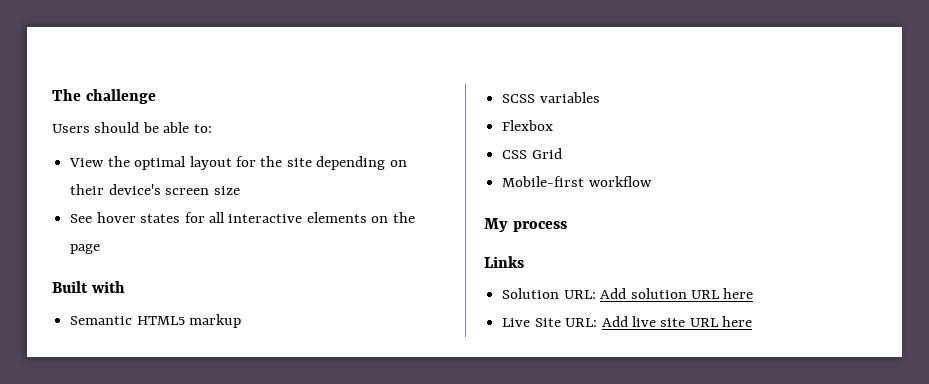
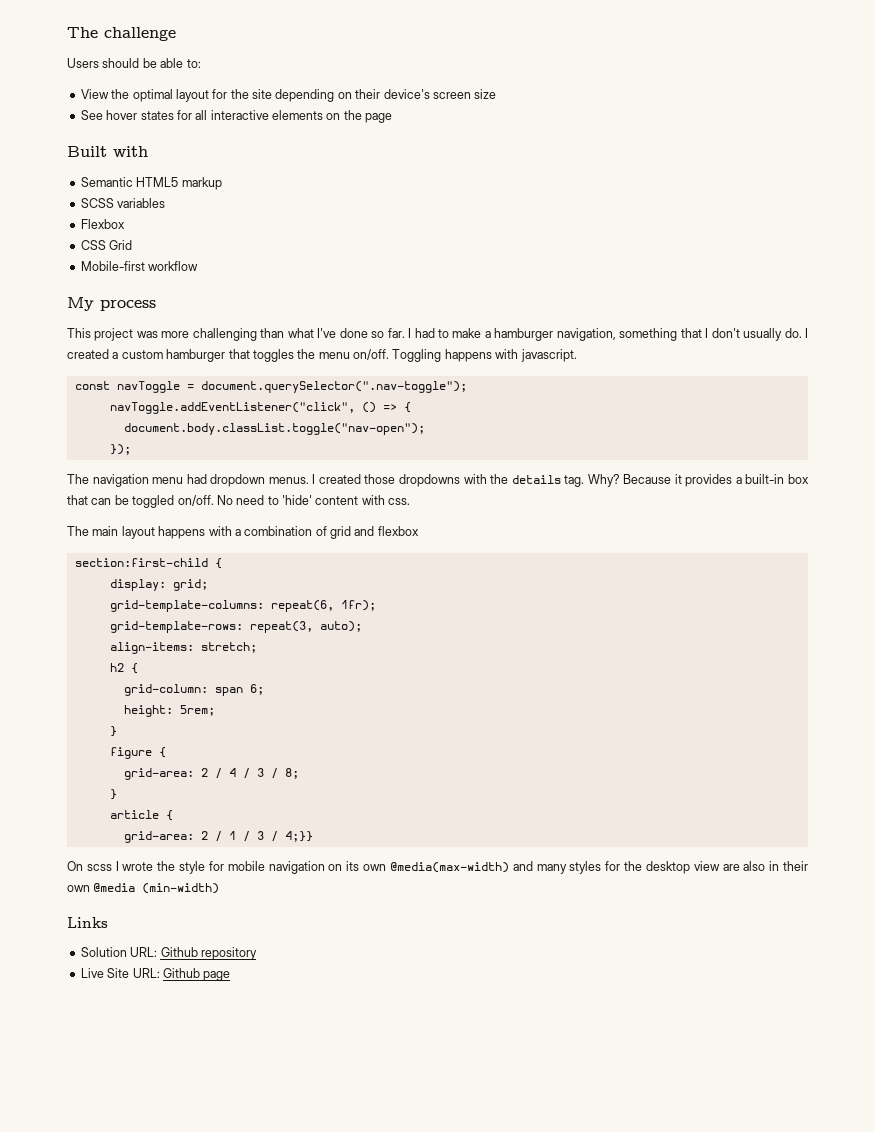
(567, 226) none -> [67,328,809,341] [67,349,577,362] [74,381,467,393] [109,402,411,414] [123,423,425,435] [109,444,131,455] [67,474,809,487] [67,495,411,508] [67,526,419,539] [74,558,222,569] [109,579,208,591] [109,600,376,612] [109,621,362,633] [109,642,257,654] [109,663,138,674] [123,684,264,696] [123,705,215,717] [109,726,117,737] [109,747,166,759] [123,768,299,780] [109,789,117,800] [109,810,173,821] [123,831,313,843] [67,861,809,874] [67,883,220,894] // This project was more challenging than what I've done so far. I had to make a hamburger navigation, something that I don't usually do. I created a custom hamburger that toggles the menu on/off. Toggling happens with javascript. // const navToggle = document.querySelector(".nav-toggle"); // navToggle.addEventListener("click", () => { // document.body.classList.toggle("nav-open"); // }); // The navigation menu had dropdown menus. I created those dropdowns with the details tag. Why? Because it provides a built-in box that can be toggled on/off. No need to 'hide' content with css. // The main layout happens with a combination of grid and flexbox // section:first-child { // display: grid; // grid-template-columns: repeat(6, 1fr); // grid-template-rows: repeat(3, auto); // align-items: stretch; // h2 { // grid-column: span 6; // height: 5rem; // } // figure { // grid-area: 2 / 4 / 3 / 8; // } // article { // grid-area: 2 / 1 / 3 / 4;}} // On scss I wrote the style for mobile navigation on its own @media(max-width) and many styles for the desktop view are also in their own @media (min-width)
[600,288,754,299] Add solution URL here -> [160,947,257,960] Github repository
[601,316,753,327] Add live site URL here -> [162,968,231,981] Github page

